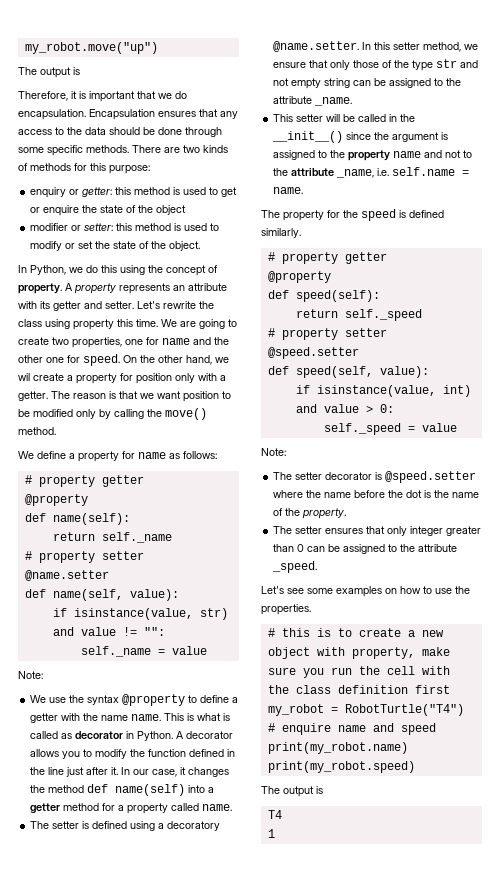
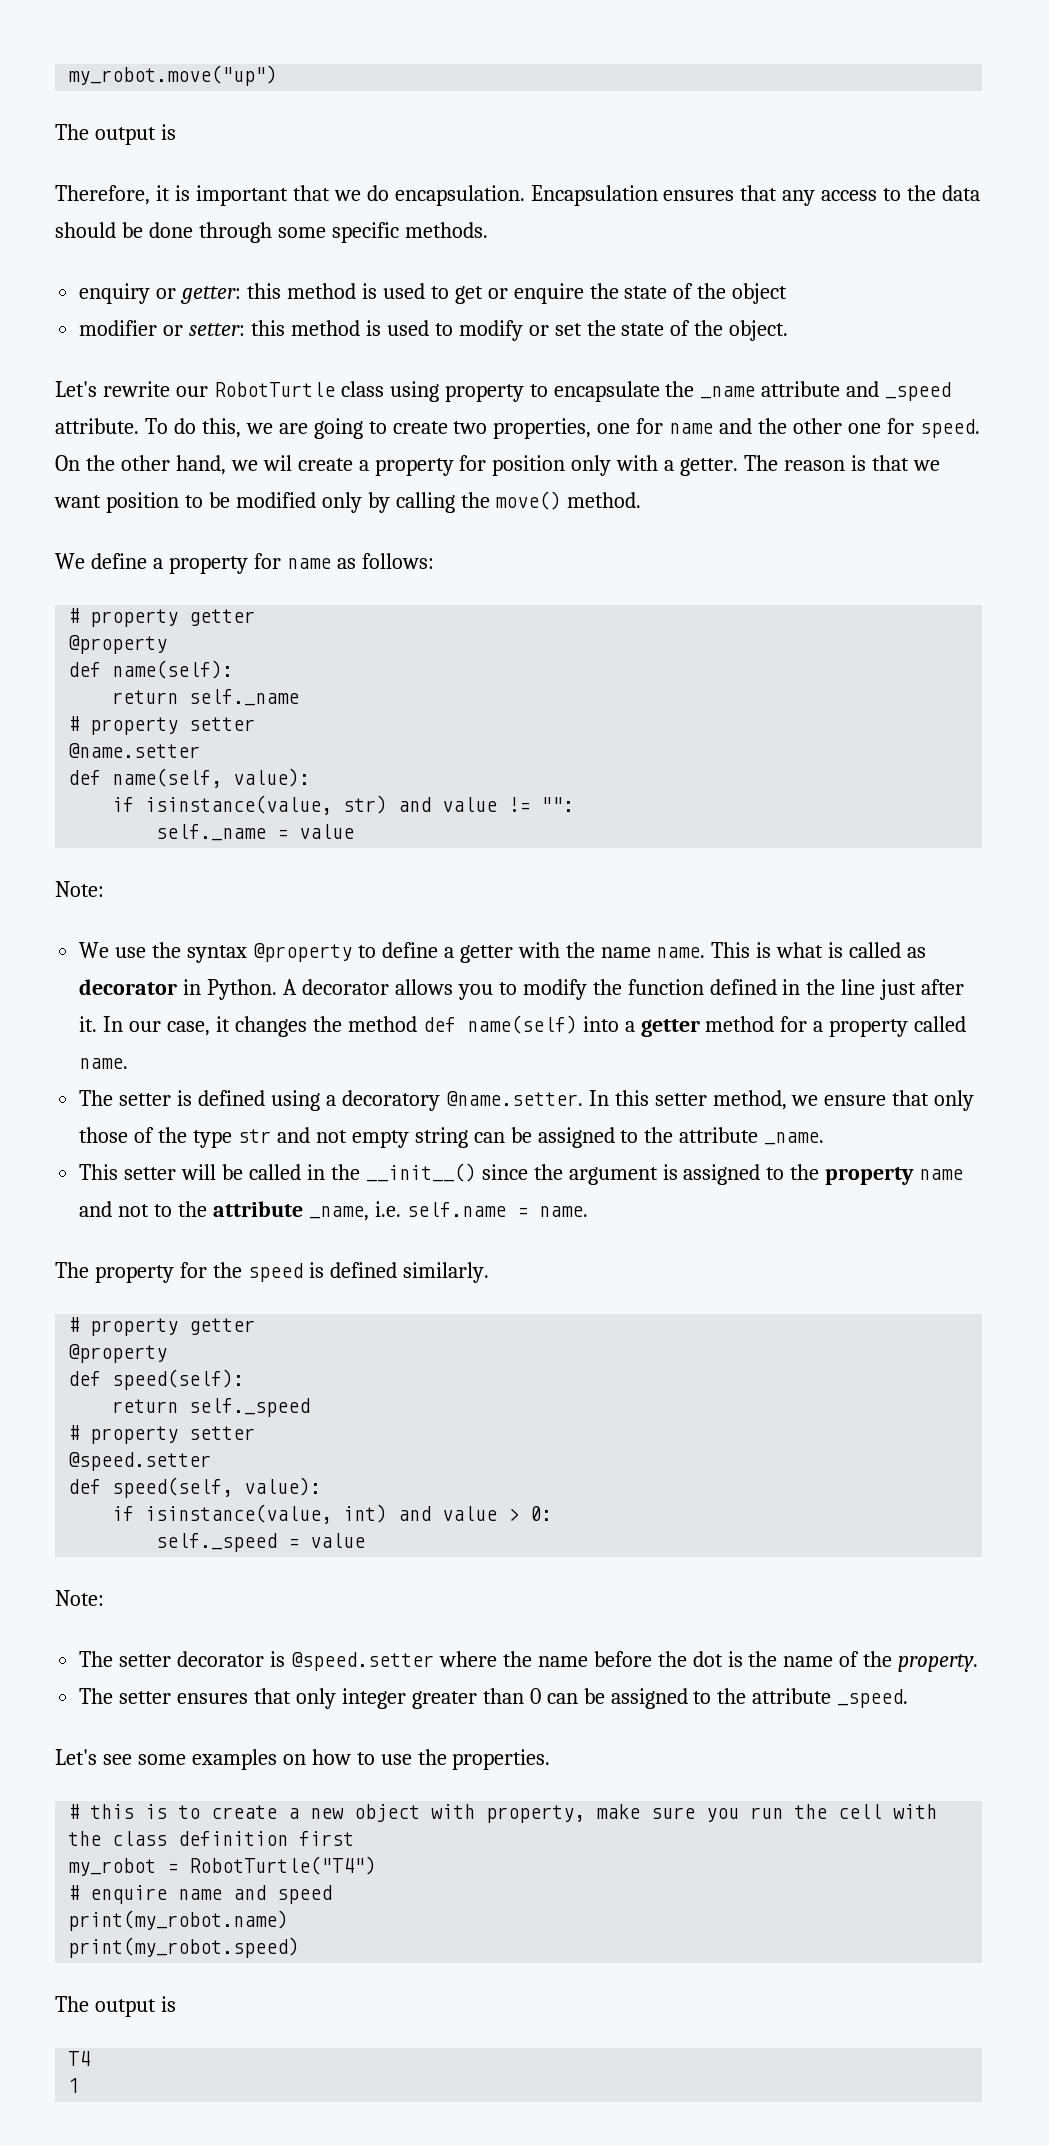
[132,145,228,153] [18,163,150,174] There are two kinds of methods for this purpose: -> (488, 230) none
[18,265,218,276] [18,283,227,294] [18,301,214,311] [18,319,177,330] In Python, we do this using the concept of property. A property represents an attribute with its getter and setter. Let's rewrite the class using property this time. We -> [55,381,952,402] [55,418,273,438] Let's rewrite our RobotTurtle class using property to encapsulate the _name attribute and _speed attribute. To do this, we

